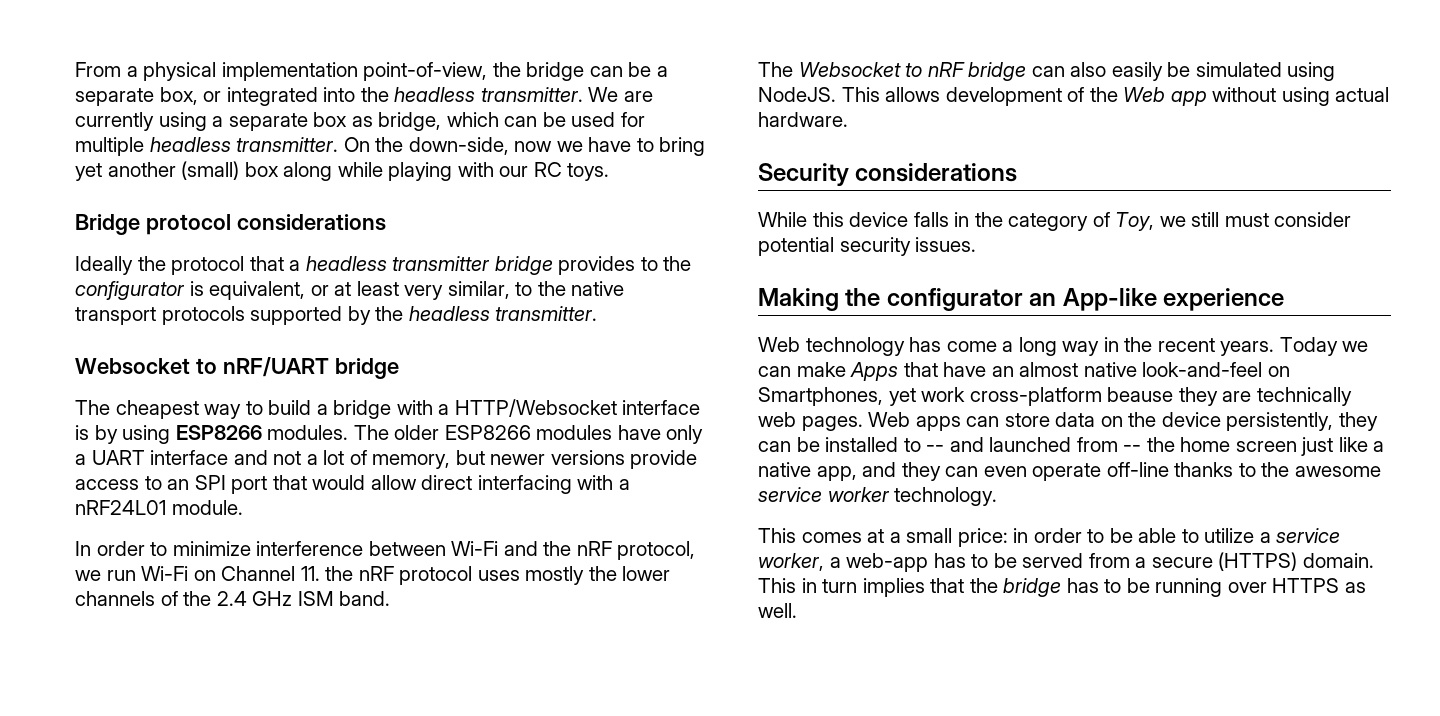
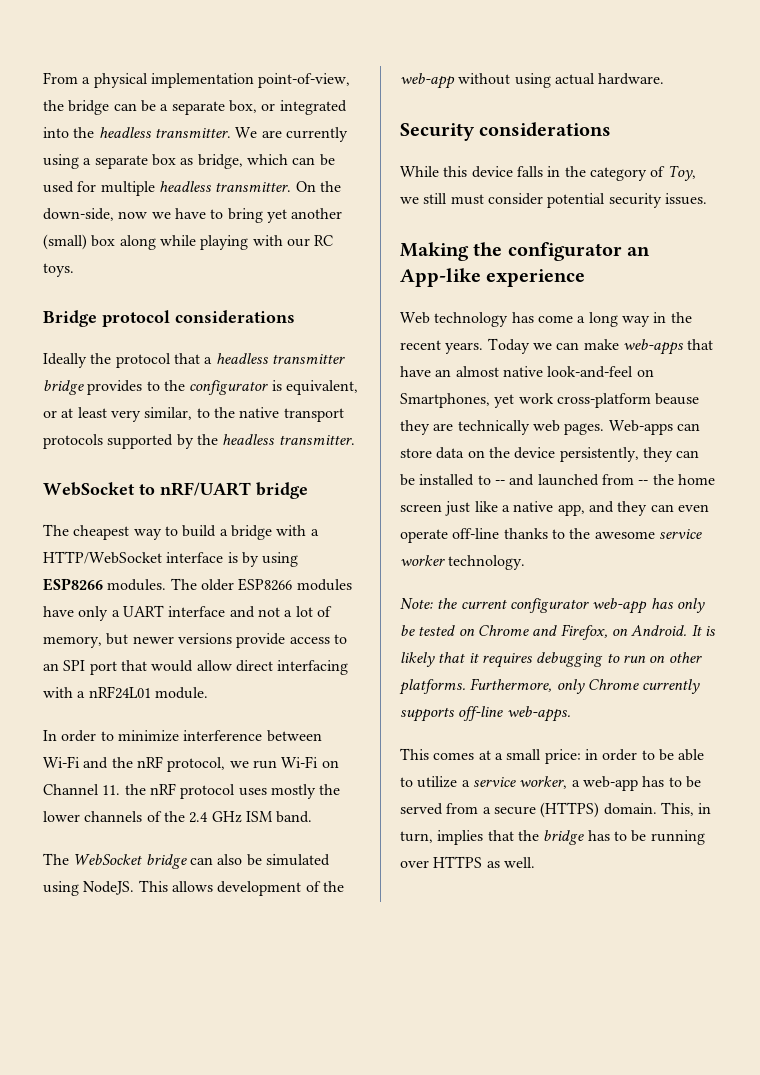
[75,358,190,375] Websocket -> [43,482,135,496] WebSocket
[454,399,617,417] HTTP/Websocket -> [43,551,162,564] HTTP/WebSocket
[798,62,965,77] Websocket to nRF -> [73,854,143,865] WebSocket
[1111,62,1163,81] easily -> (243, 859) none
[1123,87,1207,106] Web app -> [400,73,455,89] web-app
[850,362,899,381] Apps -> [622,339,684,355] web-apps
[868,412,961,431] Web apps -> [608,420,673,435] Web-apps
(998, 496) none -> [400,598,705,614] [400,624,716,640] [400,652,702,668] [399,678,701,695] [400,706,571,722] // Note: the current configurator web-app has only be tested on Chrome and Firefox, on Android. It is likely that it requires debugging to run on other platforms. Furthermore, only Chrome currently supports off-line web-apps.
[758,578,858,593] This in turn -> [660,802,712,816] [400,831,433,843] This, in turn,

